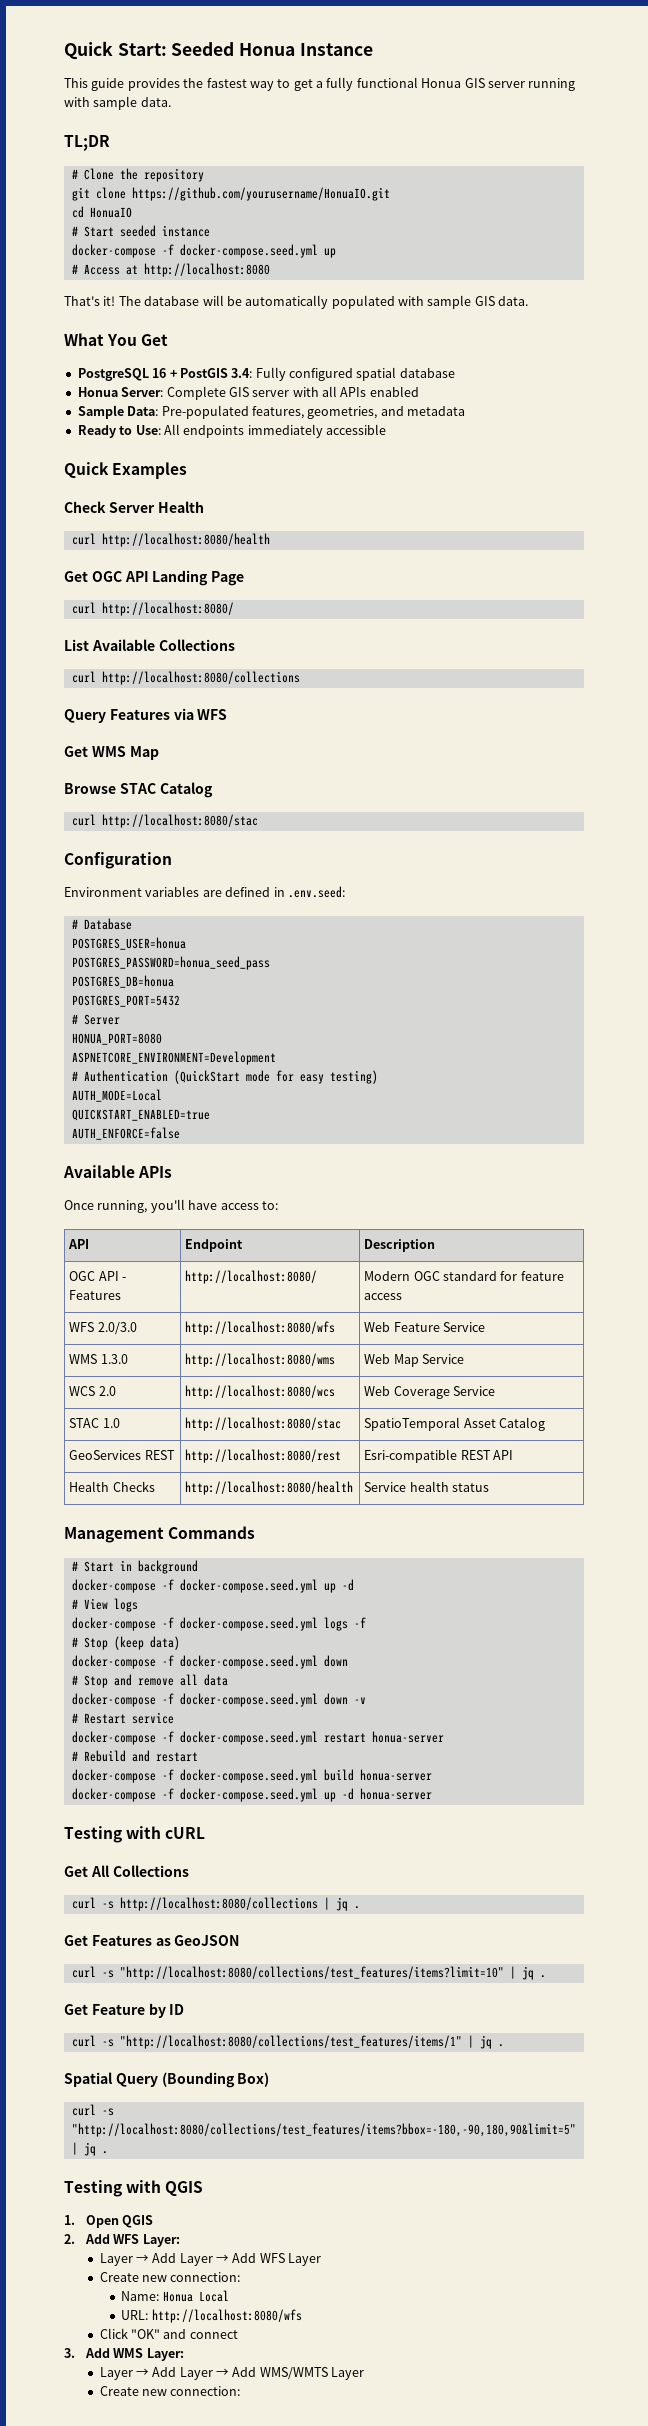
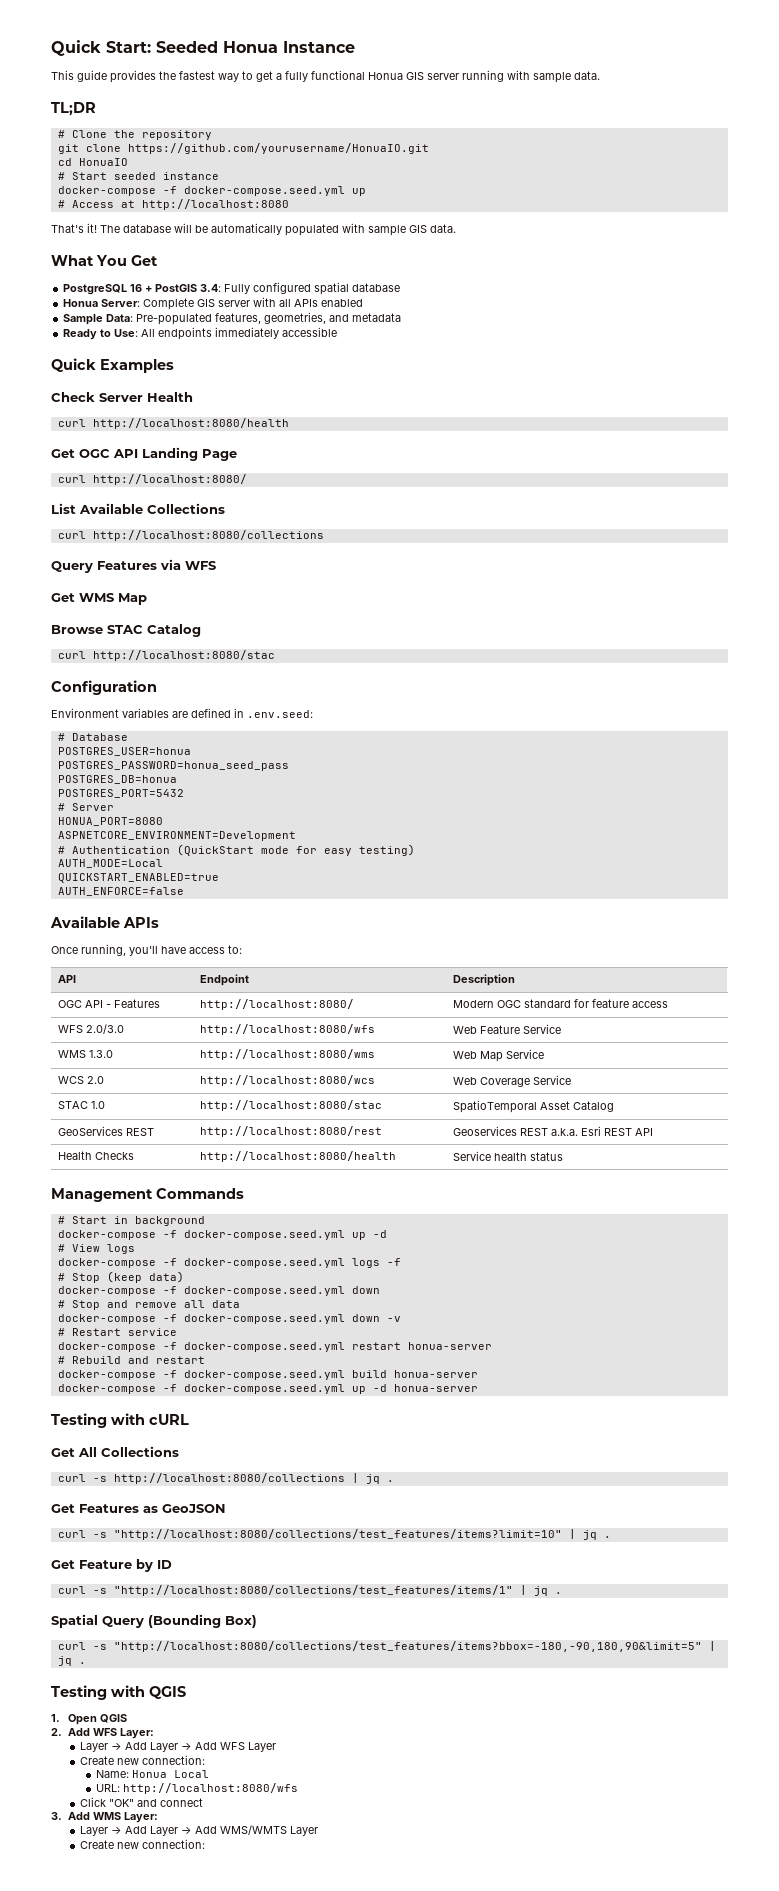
[364,1449,458,1463] Esri-compatible -> [452,1126,601,1136] Geoservices REST a.k.a. Esri

